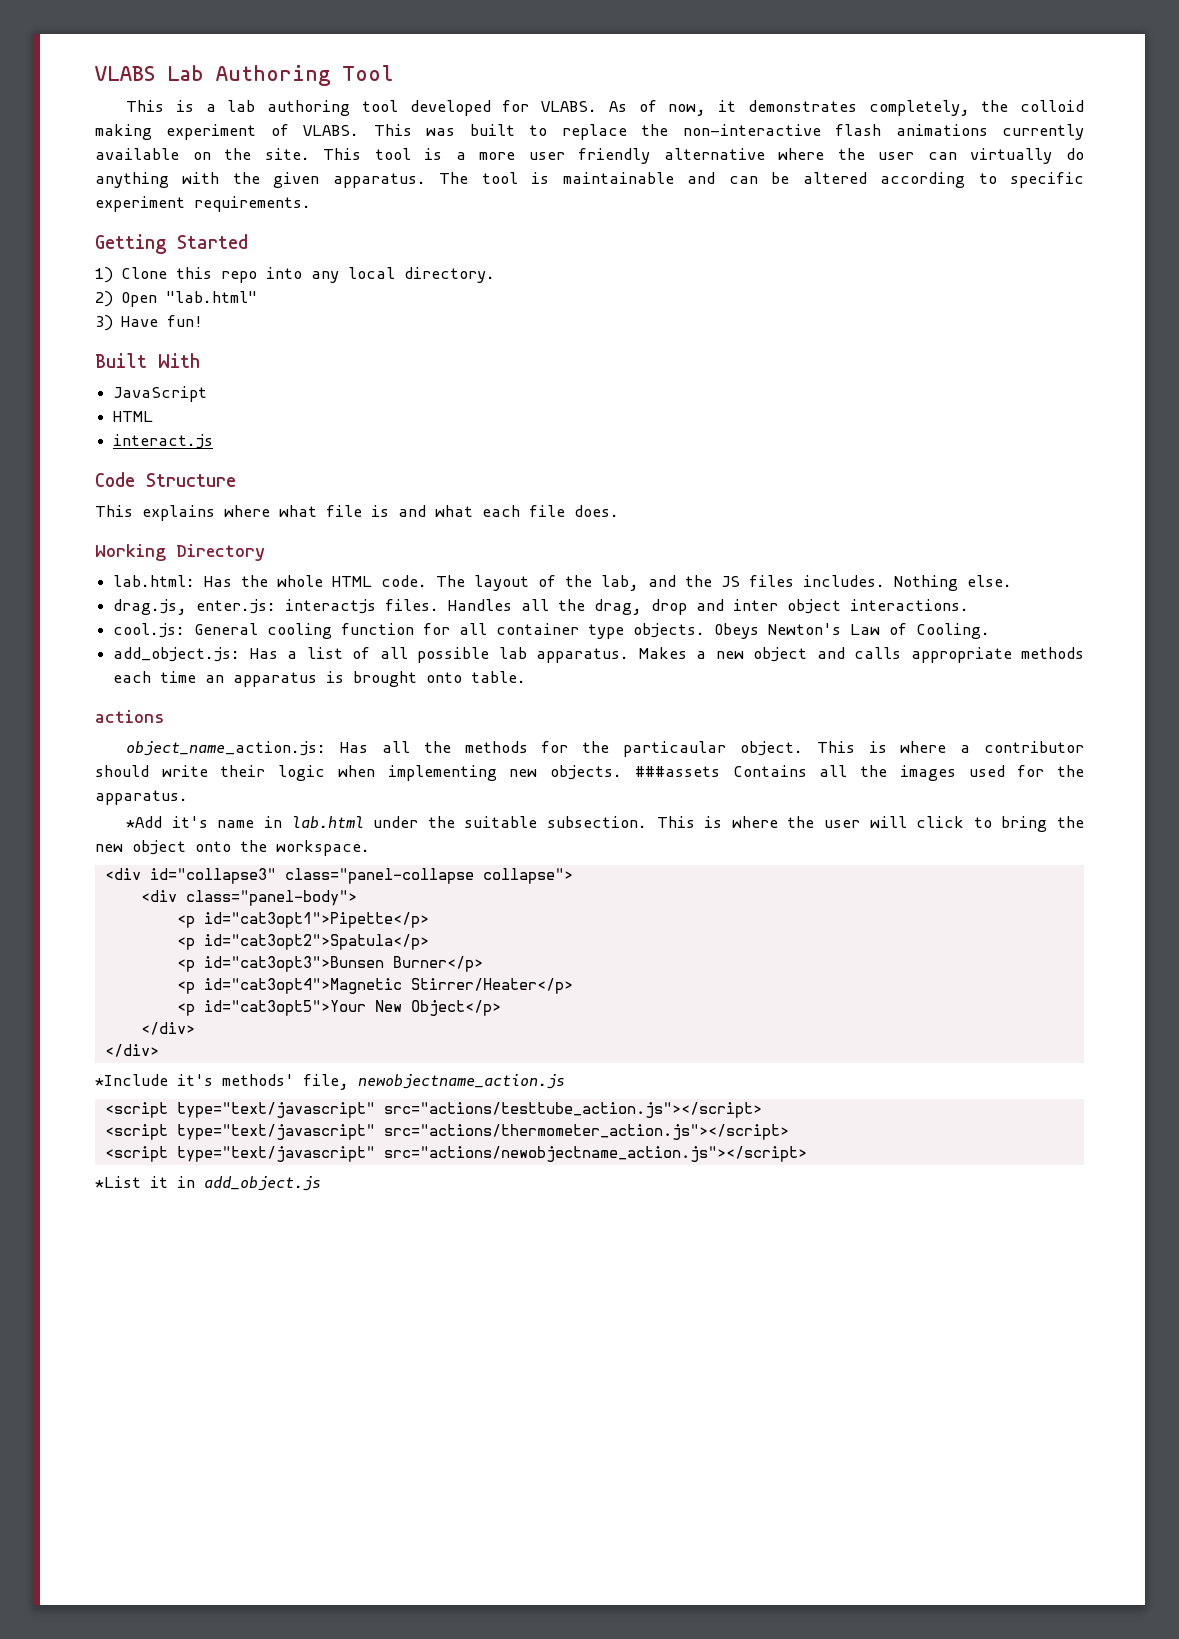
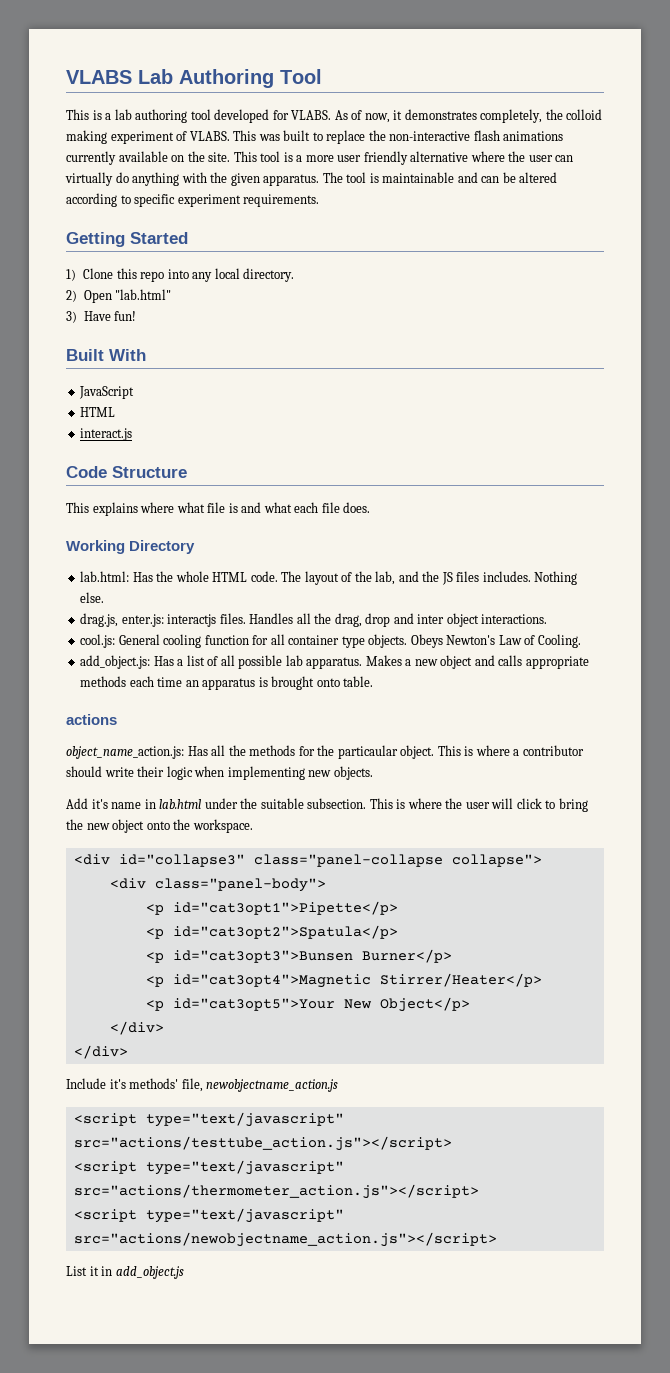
[634,765,1085,781] [95,790,188,805] [126,816,163,828] ###assets Contains all the images used for the apparatus. // *Add -> [66,798,88,809] // Add
[95,1074,168,1086] *Include -> [66,1078,106,1089] Include
[95,1176,141,1188] *List -> [66,1266,87,1276] List

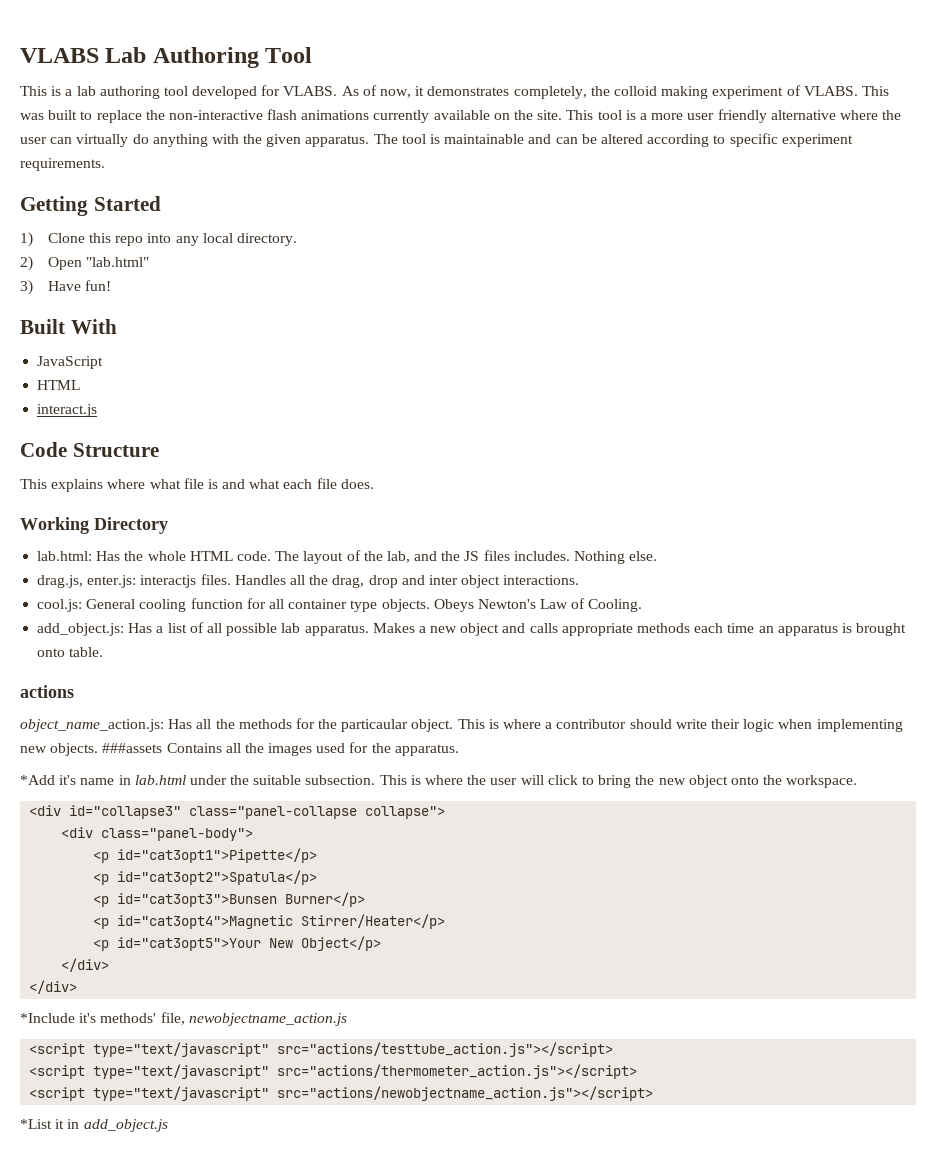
[66,798,88,809] // Add -> [102,742,459,756] [20,775,55,785] ###assets Contains all the images used for the apparatus. // *Add
[66,1078,106,1089] Include -> [20,1013,75,1023] *Include
[66,1266,87,1276] List -> [20,1119,52,1129] *List

